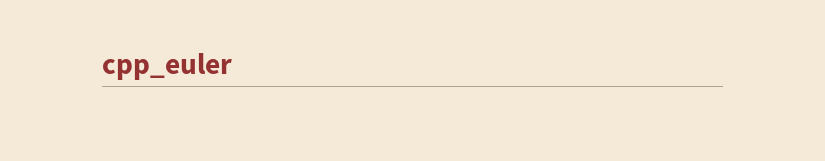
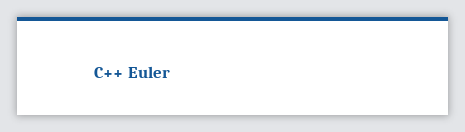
[102,53,232,80] cpp_euler -> [94,66,170,78] C++ Euler

